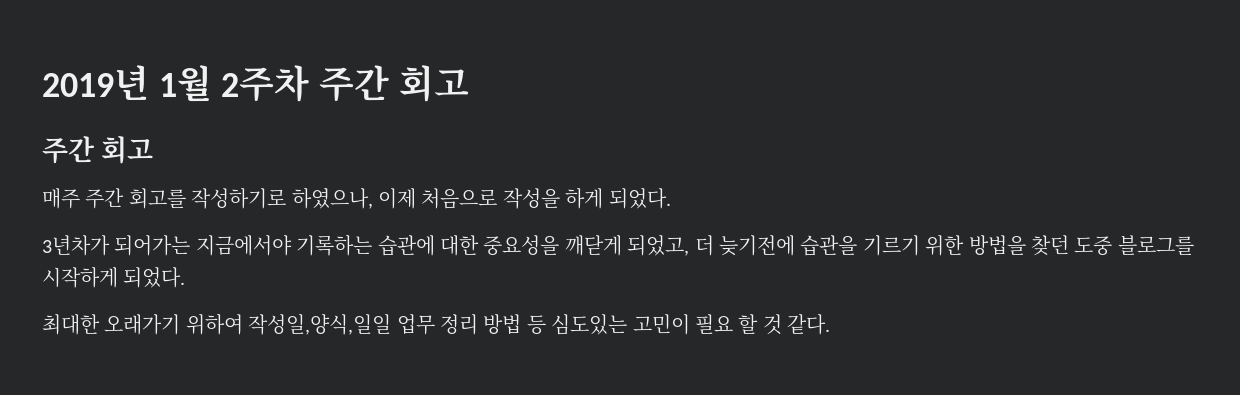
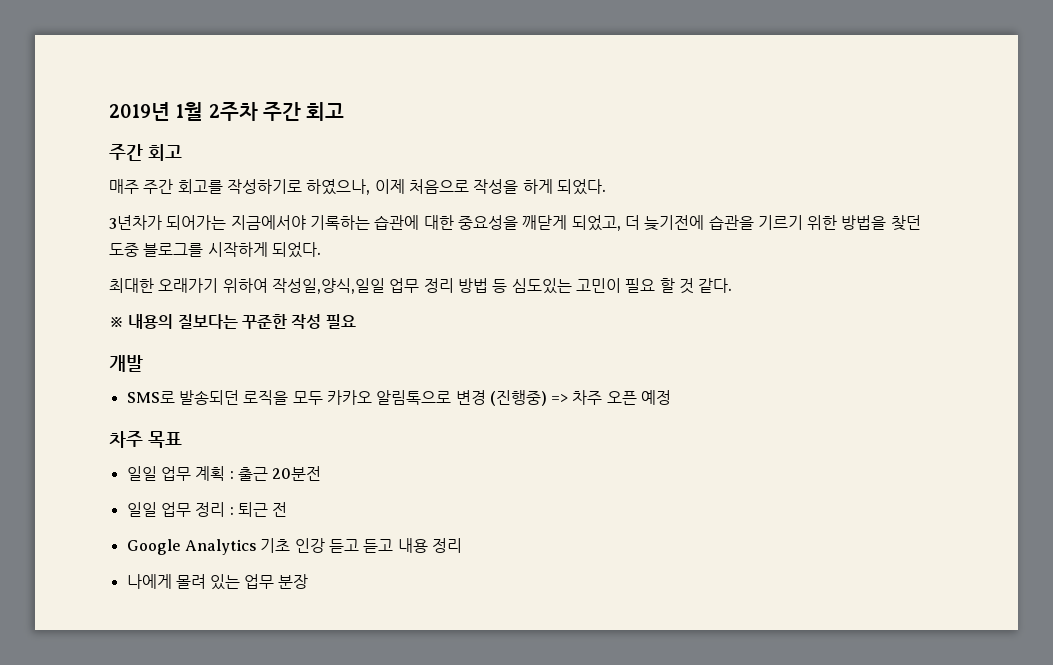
(831, 324) none -> [109,314,356,329] [109,355,143,372] [126,390,672,406] [109,431,182,448] [126,466,322,481] [126,502,288,517] [126,538,462,555] [126,574,309,590] // ※ 내용의 질보다는 꾸준한 작성 필요 // 개발 // SMS로 발송되던 로직을 모두 카카오 알림톡으로 변경 (진행중) => 차주 오픈 예정 // 차주 목표 // 일일 업무 계획 : 출근 20분전 // 일일 업무 정리 : 퇴근 전 // Google Analytics 기초 인강 듣고 듣고 내용 정리 // 나에게 몰려 있는 업무 분장

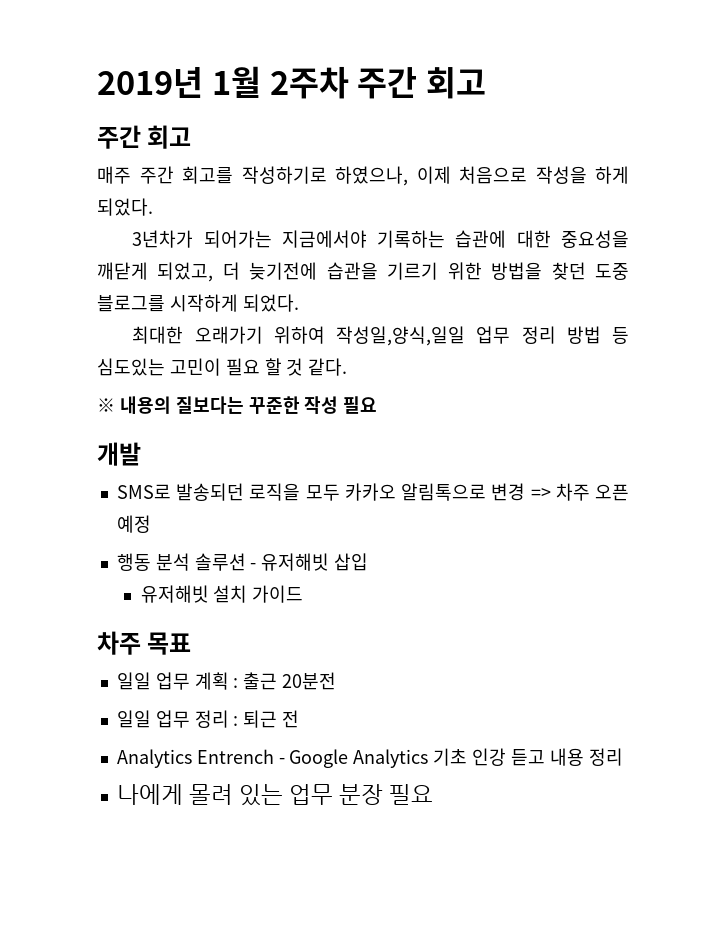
[489,390,547,406] (진행중) -> (526, 492) none
(672, 397) none -> [116,553,369,571] [140,585,304,603] // 행동 분석 솔루션 - 유저해빗 삽입 // 유저해빗 설치 가이드
(288, 509) none -> [116,749,285,768] Analytics Entrench -
[363,539,394,553] 듣고 -> (545, 757) none
(309, 581) none -> [389,784,434,805] 필요

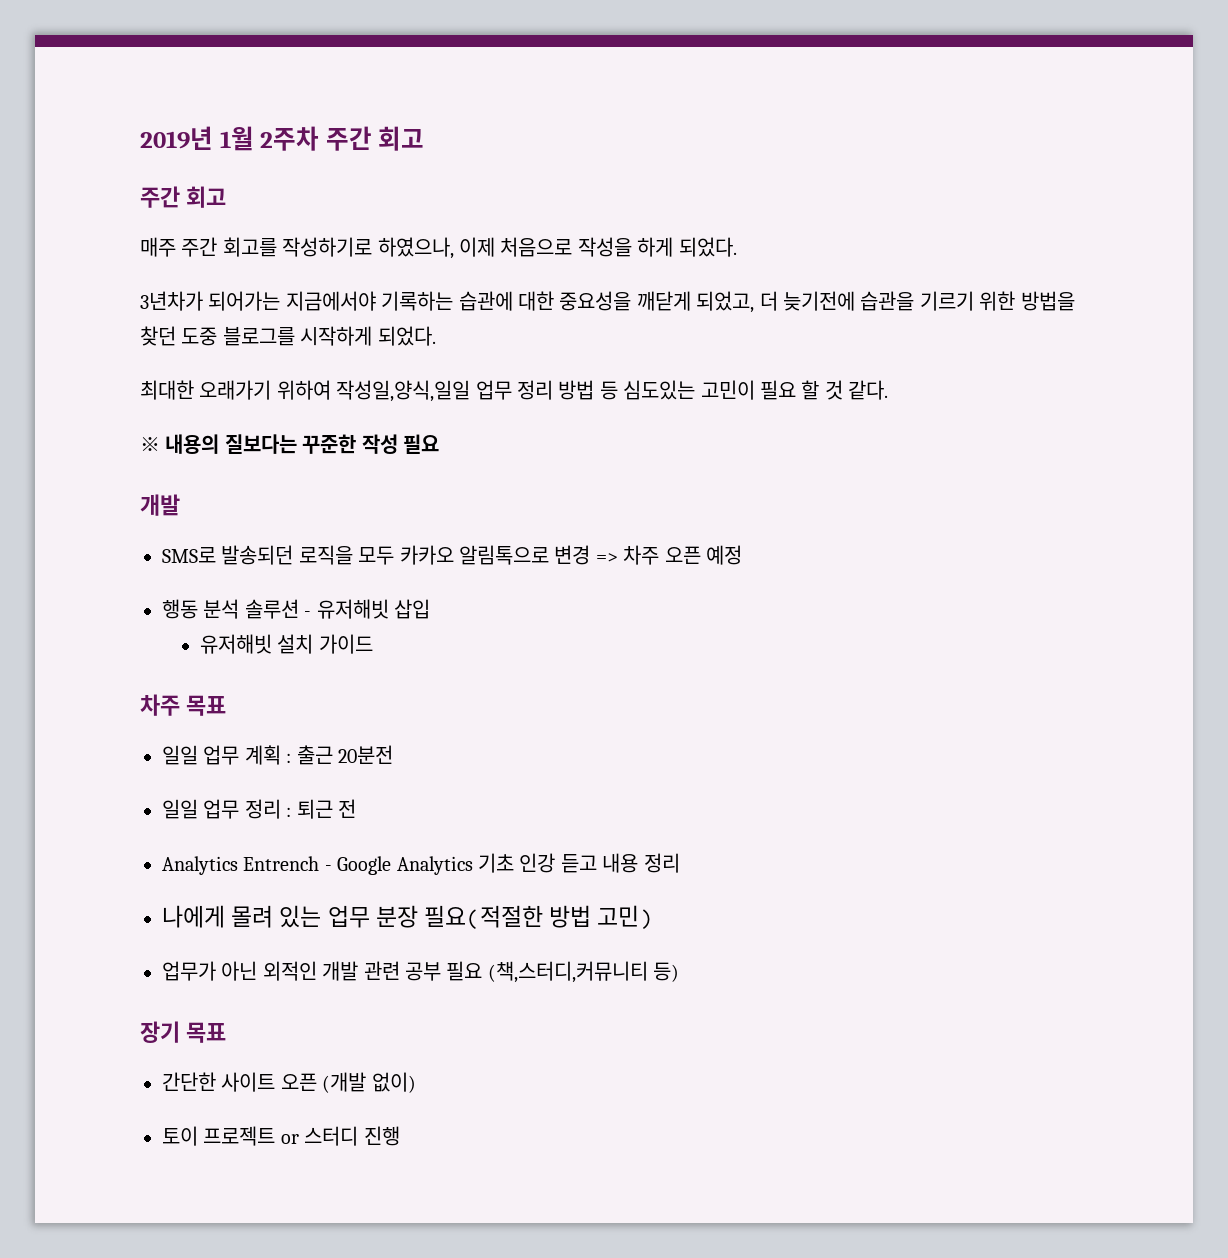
[389,784,434,805] 필요 -> [424,905,654,929] [162,961,680,983] [140,1021,226,1043] [162,1072,416,1093] [162,1126,400,1146] 필요(적절한 방법 고민) // 업무가 아닌 외적인 개발 관련 공부 필요 (책,스터디,커뮤니티 등) // 장기 목표 // 간단한 사이트 오픈 (개발 없이) // 토이 프로젝트 or 스터디 진행

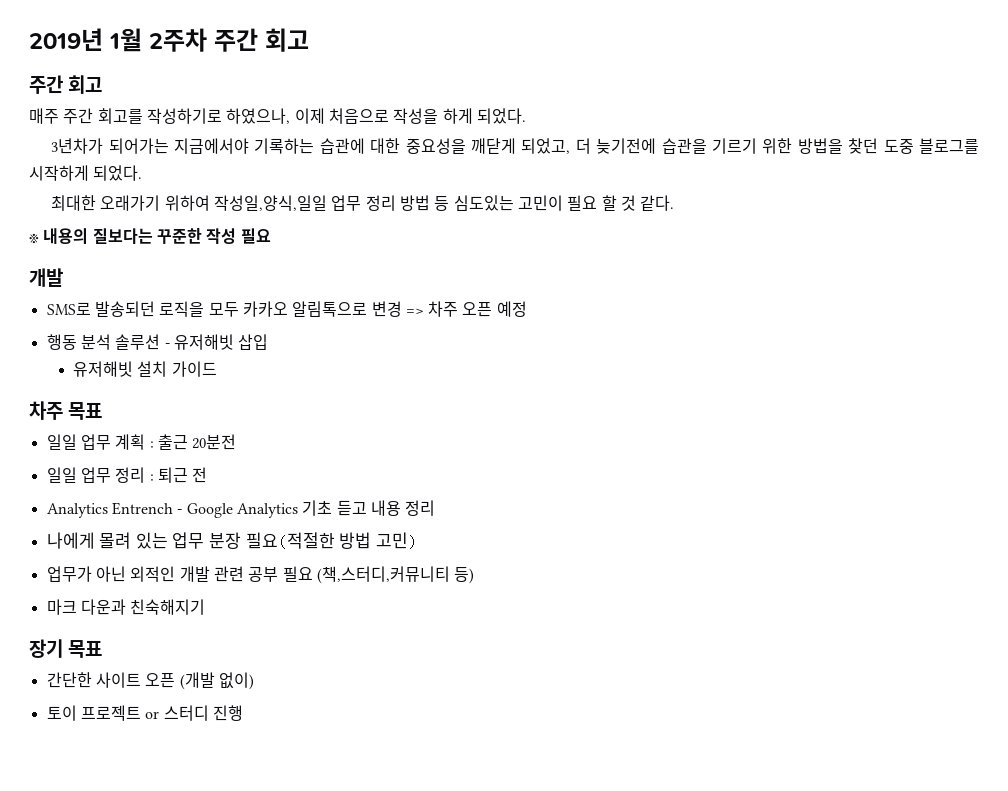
[519,853,556,873] 인강 -> (333, 508) none
(680, 972) none -> [46,599,206,615] // 마크 다운과 친숙해지기

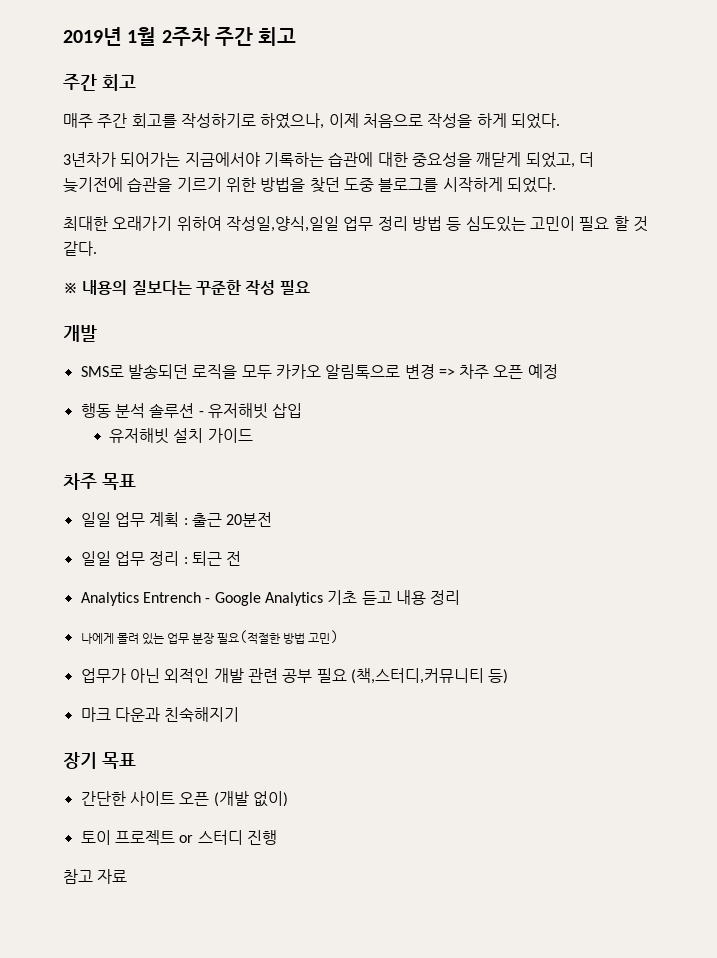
(243, 713) none -> [63,869,128,884] // 참고 자료

